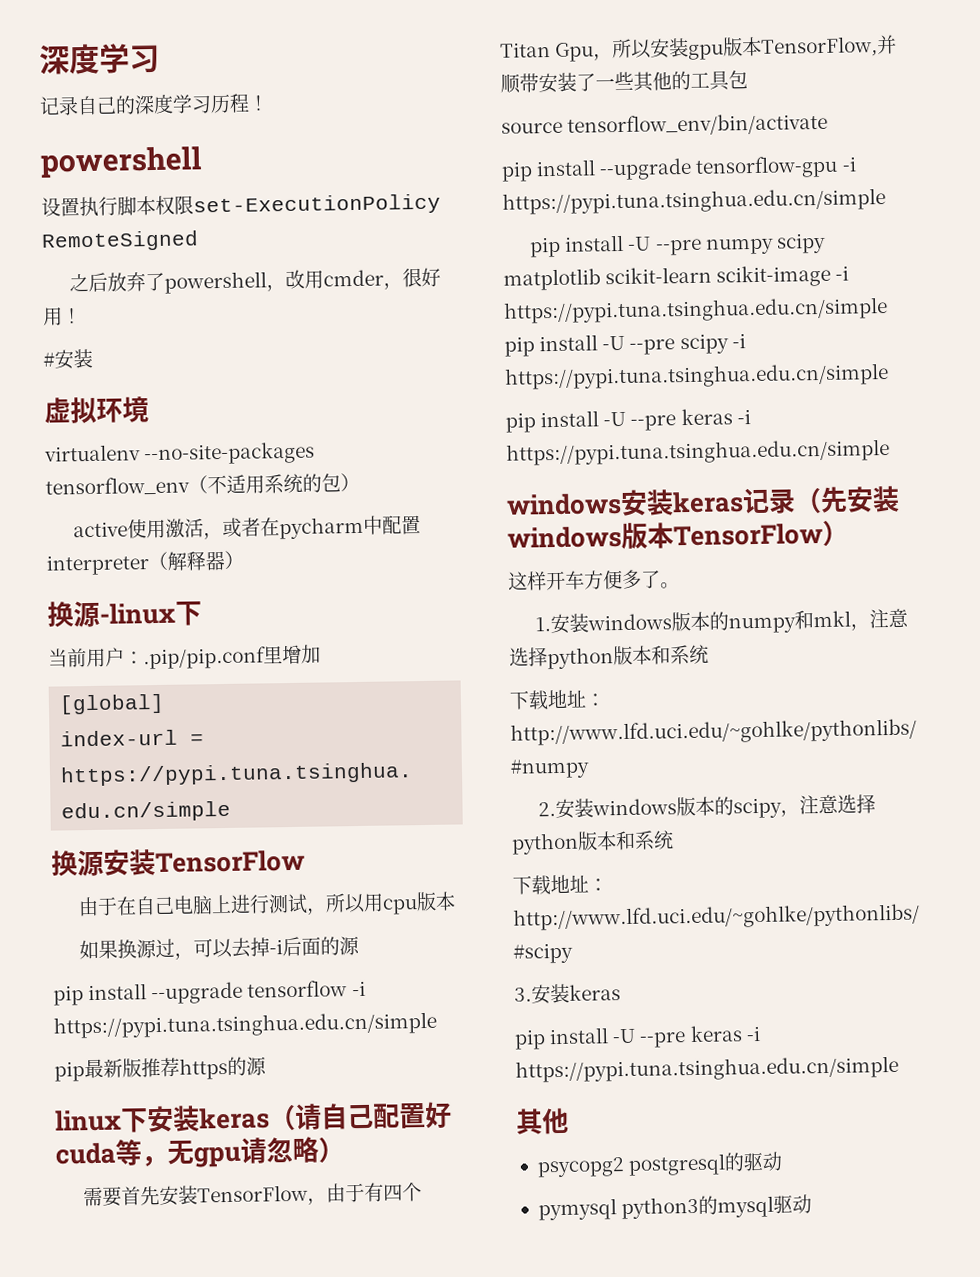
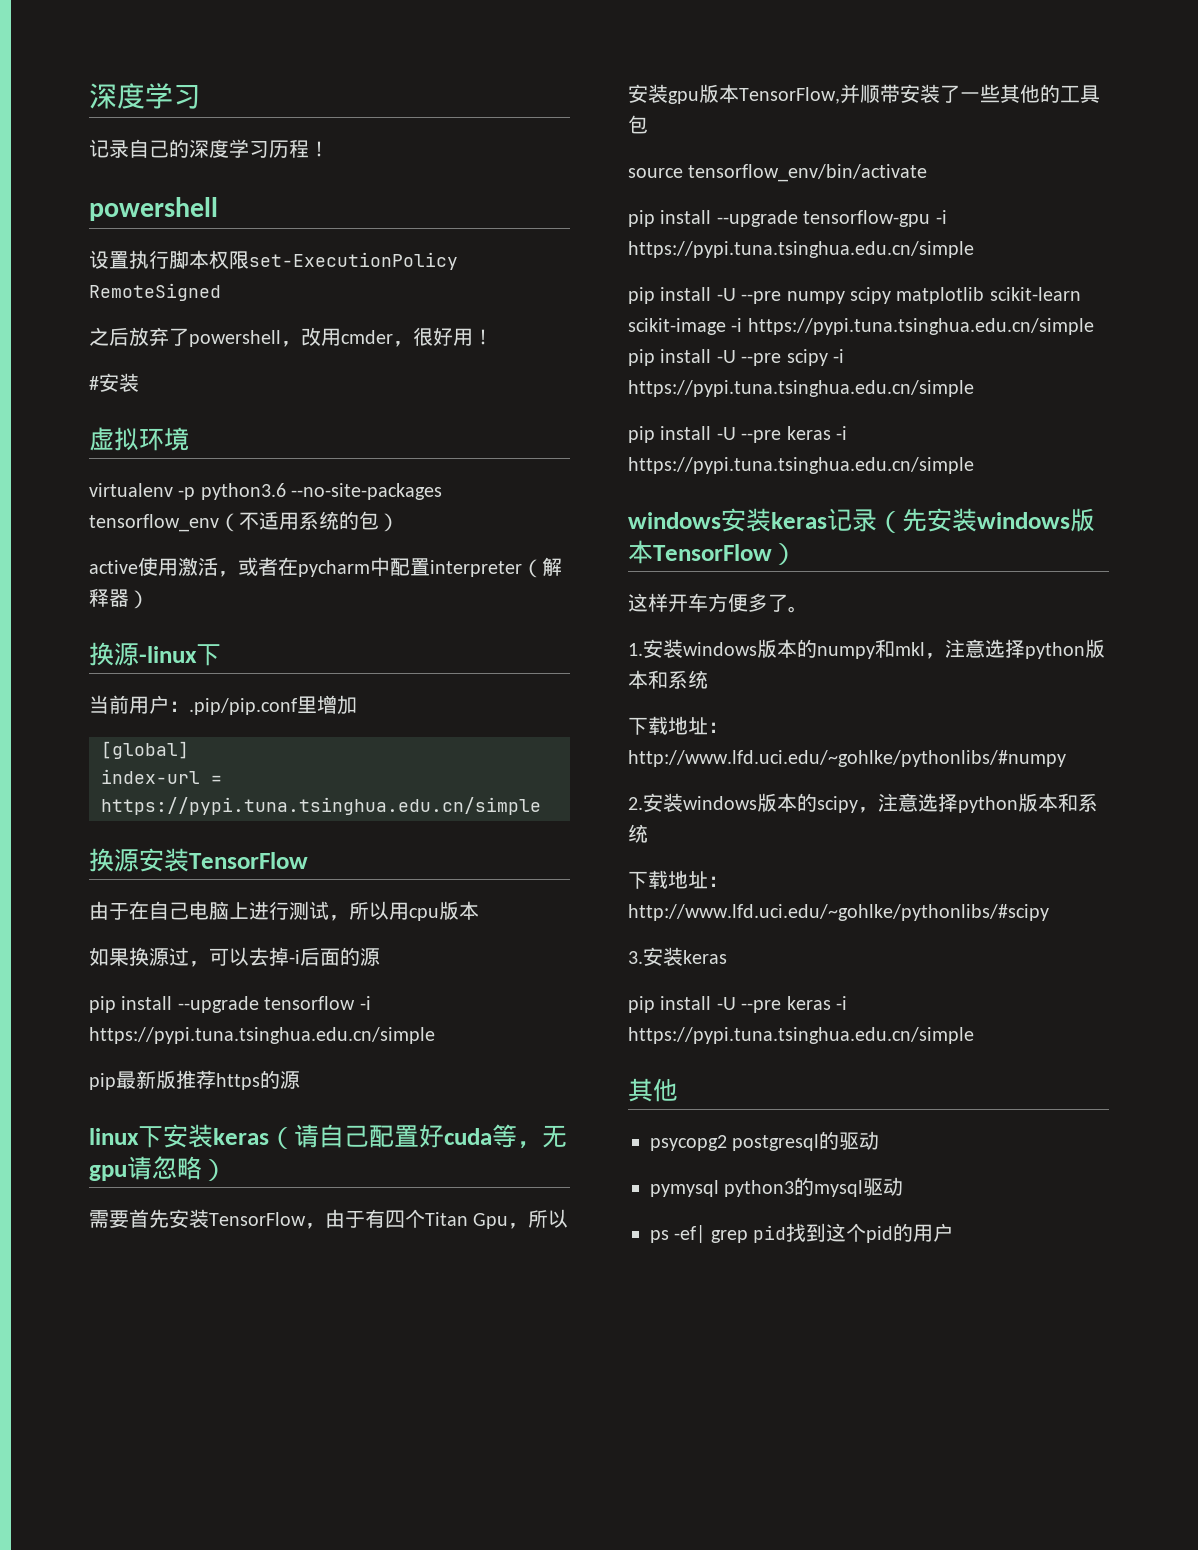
(141, 453) none -> [178,483,286,500] -p python3.6
(813, 1204) none -> [650,1223,954,1243] // ps -ef| grep pid找到这个pid的用户

